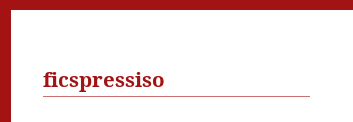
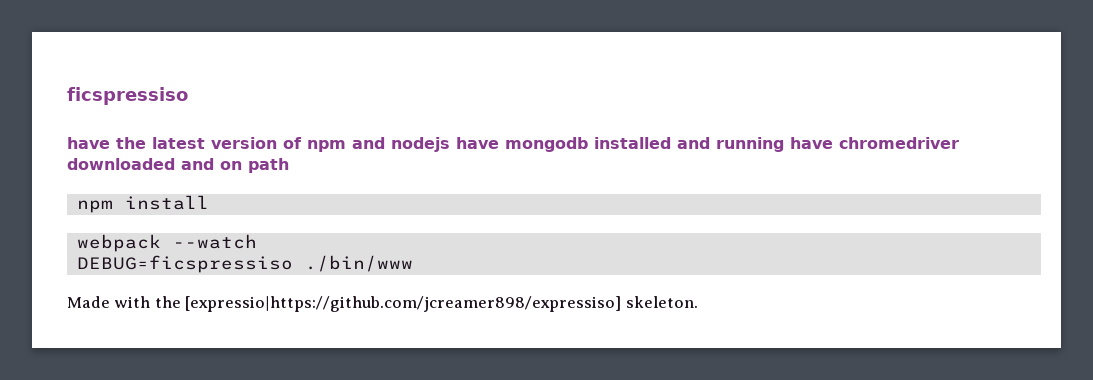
(165, 82) none -> [67,137,959,152] [67,158,289,173] [76,195,209,213] [76,234,257,252] [76,255,413,273] [67,296,698,312] // have the latest version of npm and nodejs have mongodb installed and running have chromedriver downloaded and on path // npm install // webpack --watch // DEBUG=ficspressiso ./bin/www // Made with the [expressio|https://github.com/jcreamer898/expressiso] skeleton.

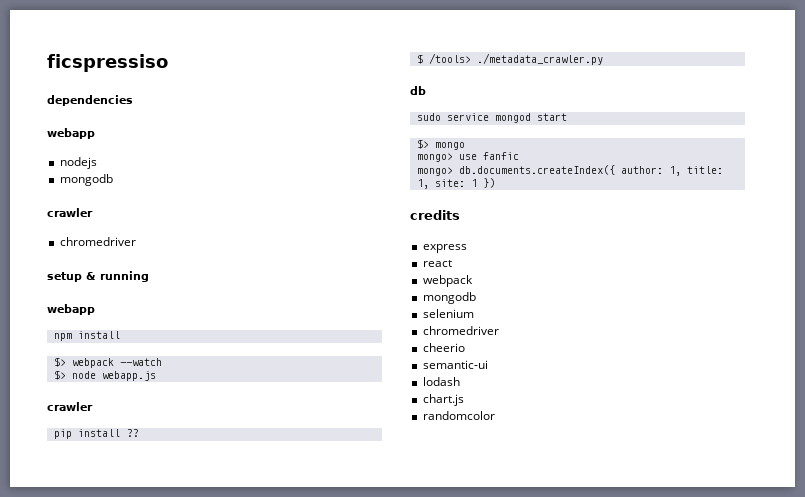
[67,137,385,152] have the latest version of npm and -> [47,95,133,106] [47,128,95,139] dependencies // webapp //
[456,137,959,152] [67,158,289,173] have mongodb installed and running have chromedriver downloaded and on path -> [59,174,113,186] [47,208,93,217] [59,237,136,246] [47,271,149,282] [47,304,95,315] // mongodb // crawler // chromedriver // setup & running // webapp
(209, 202) none -> [53,357,66,367] $>
[76,255,413,273] [67,296,698,312] DEBUG=ficspressiso ./bin/www // Made with the [expressio|https://github.com/jcreamer898/expressiso] skeleton. -> [53,370,156,381] [47,402,93,411] [53,429,138,439] [416,53,603,65] [410,86,426,95] [416,113,567,123] [416,139,465,150] [416,152,519,162] [416,165,723,176] [416,178,495,189] [410,210,460,220] [422,244,467,253] [422,260,452,267] [422,275,473,287] [422,292,476,304] [422,309,474,318] [422,326,499,335] [422,343,465,352] [422,360,488,369] [422,377,460,386] [422,394,464,406] [422,411,495,420] $> node webapp.js // crawler // pip install ?? // $ /tools> ./metadata_crawler.py // db // sudo service mongod start // $> mongo // mongo> use fanfic // mongo> db.documents.createIndex({ author: 1, title: 1, site: 1 }) // credits // express // react // webpack // mongodb // selenium // chromedriver // cheerio // semantic-ui // lodash // chart.js // randomcolor

